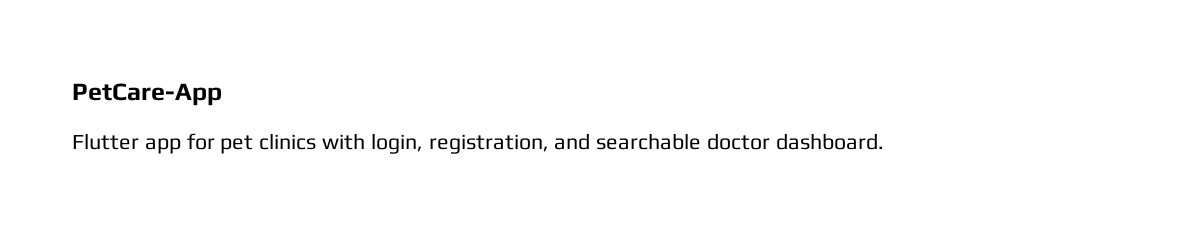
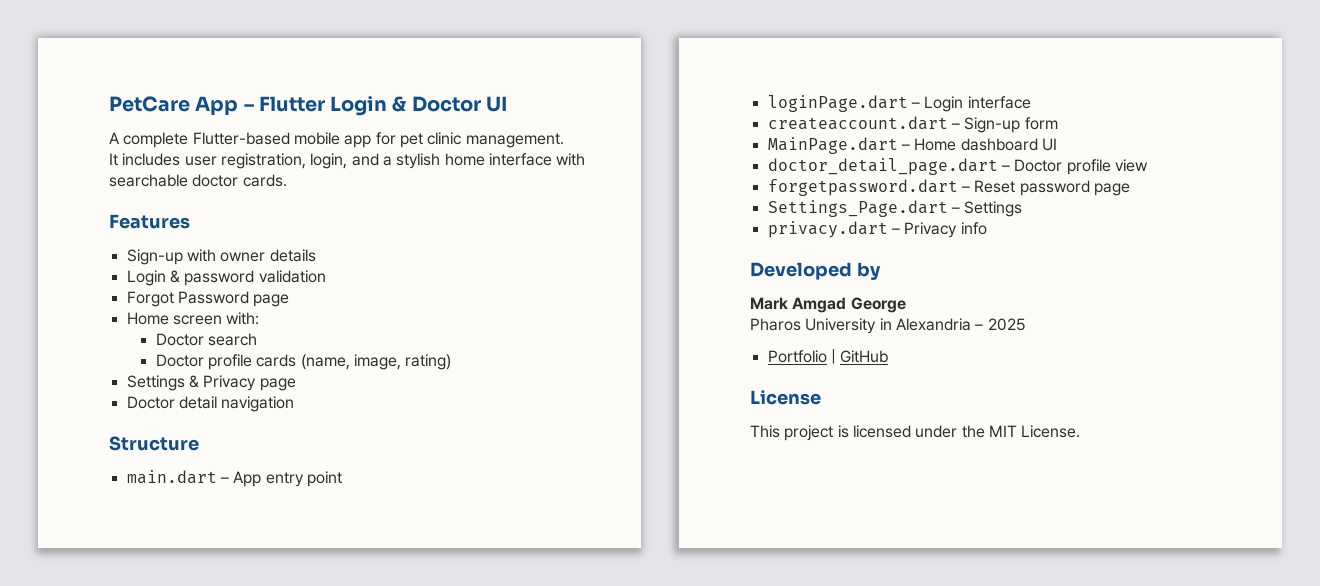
[72,83,222,106] [72,133,884,154] PetCare-App // Flutter app for pet clinics with login, registration, and searchable doctor dashboard. -> [109,96,507,116] [109,132,564,148] [109,153,586,169] [109,174,287,187] [109,214,190,229] [126,249,316,265] [126,270,326,286] [126,291,290,307] [126,312,260,325] [155,333,258,346] [155,354,452,370] [126,375,296,391] [126,396,295,412] [109,436,199,451] [126,470,342,487] [767,95,1031,112] [767,116,1058,133] [767,137,1057,154] [767,158,1148,175] [767,179,1130,196] [767,200,1023,217] [767,221,987,238] [750,262,881,280] [750,297,906,313] [750,318,1026,334] [767,349,889,364] [750,390,821,405] [750,425,1081,441] PetCare App – Flutter Login & Doctor UI // A complete Flutter-based mobile app for pet clinic management. // It includes user registration, login, and a stylish home interface with searchable doctor cards. // Features // Sign-up with owner details // Login & password validation // Forgot Password page // Home screen with: // Doctor search // Doctor profile cards (name, image, rating) // Settings & Privacy page // Doctor detail navigation // Structure // main.dart – App entry point // loginPage.dart – Login interface // createaccount.dart – Sign-up form // MainPage.dart – Home dashboard UI // doctor_detail_page.dart – Doctor profile view // forgetpassword.dart – Reset password page // Settings_Page.dart – Settings // privacy.dart – Privacy info // Developed by // Mark Amgad George // Pharos University in Alexandria – 2025 // Portfolio | GitHub // License // This project is licensed under the MIT License.

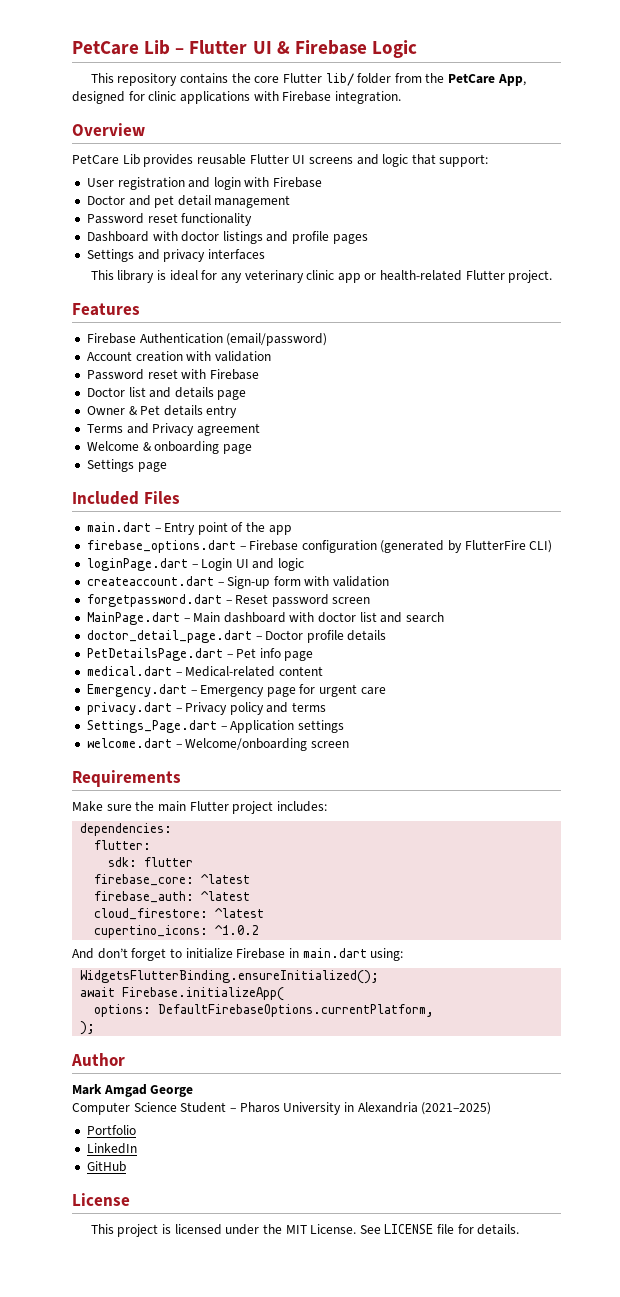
[109,96,239,115] PetCare App -> [72,40,171,55] PetCare Lib
[330,96,507,116] [109,132,564,148] [109,153,586,169] [109,174,287,187] [109,214,190,229] [126,249,316,265] [126,270,326,286] [126,291,290,307] [126,312,260,325] [155,333,258,346] [155,354,452,370] [126,375,296,391] [126,396,295,412] [109,436,199,451] Login & Doctor UI // A complete Flutter-based mobile app for pet clinic management. // It includes user registration, login, and a stylish home interface with searchable doctor cards. // Features // Sign-up with owner details // Login & password validation // Forgot Password page // Home screen with: // Doctor search // Doctor profile cards (name, image, rating) // Settings & Privacy page // Doctor detail navigation // Structure -> [252,40,417,58] [90,73,526,86] [72,91,401,104] [72,123,145,136] [72,154,489,167] [86,177,323,190] [86,195,291,208] [86,213,253,226] [86,231,368,244] [86,249,265,262] [90,270,553,283] [72,303,140,316] [86,333,328,346] [86,351,271,362] [86,369,259,380] [86,387,247,400] [86,405,238,418] [86,423,260,436] [86,441,252,454] [86,459,167,472] [72,491,180,505] UI & Firebase Logic // This repository contains the core Flutter lib/ folder from the PetCare App, designed for clinic applications with Firebase integration. // Overview // PetCare Lib provides reusable Flutter UI screens and logic that support: // User registration and login with Firebase // Doctor and pet detail management // Password reset functionality // Dashboard with doctor listings and profile pages // Settings and privacy interfaces // This library is ideal for any veterinary clinic app or health-related Flutter project. // Features // Firebase Authentication (email/password) // Account creation with validation // Password reset with Firebase // Doctor list and details page // Owner & Pet details entry // Terms and Privacy agreement // Welcome & onboarding page // Settings page // Included Files
[233,471,304,487] App entry -> [164,522,196,535] Entry
(342, 479) none -> [231,522,292,535] [86,540,553,553] of the app // firebase_options.dart – Firebase configuration (generated by FlutterFire CLI)
[967,96,1031,109] interface -> [235,558,305,571] UI and logic
[767,137,1057,154] [767,158,1148,175] [767,179,1130,196] [767,200,1023,217] [767,221,987,238] [750,262,881,280] // MainPage.dart – Home dashboard UI // doctor_detail_page.dart – Doctor profile view // forgetpassword.dart – Reset password page // Settings_Page.dart – Settings // privacy.dart – Privacy info // Developed by -> [304,576,390,587] [86,594,371,607] [86,612,445,625] [86,630,387,643] [86,648,314,661] [86,666,323,677] [86,684,386,697] [86,702,327,715] [86,720,344,733] [86,738,349,751] [72,770,181,787] [72,801,327,814] [80,823,173,836] [94,840,152,850] [108,857,194,867] [94,874,251,886] [94,891,251,903] [94,908,265,920] [94,925,260,938] [72,948,404,961] [80,970,380,984] [80,987,285,1001] [94,1004,435,1017] [80,1021,96,1035] [71,1053,125,1066] with validation // forgetpassword.dart – Reset password screen // MainPage.dart – Main dashboard with doctor list and search // doctor_detail_page.dart – Doctor profile details // PetDetailsPage.dart – Pet info page // medical.dart – Medical-related content // Emergency.dart – Emergency page for urgent care // privacy.dart – Privacy policy and terms // Settings_Page.dart – Application settings // welcome.dart – Welcome/onboarding screen // Requirements // Make sure the main Flutter project includes: // dependencies: // flutter: // sdk: flutter // firebase_core: ^latest // firebase_auth: ^latest // cloud_firestore: ^latest // cupertino_icons: ^1.0.2 // And don’t forget to initialize Firebase in main.dart using: // WidgetsFlutterBinding.ensureInitialized(); // await Firebase.initializeApp( // options: DefaultFirebaseOptions.currentPlatform, // ); // Author
(906, 305) none -> [72,1102,236,1115] Computer Science Student –
[974,318,1026,331] – 2025 -> [421,1102,492,1115] (2021–2025)
[830,349,836,364] | -> [86,1143,137,1154] // LinkedIn //
(1081, 431) none -> [359,1224,520,1235] See LICENSE file for details.

